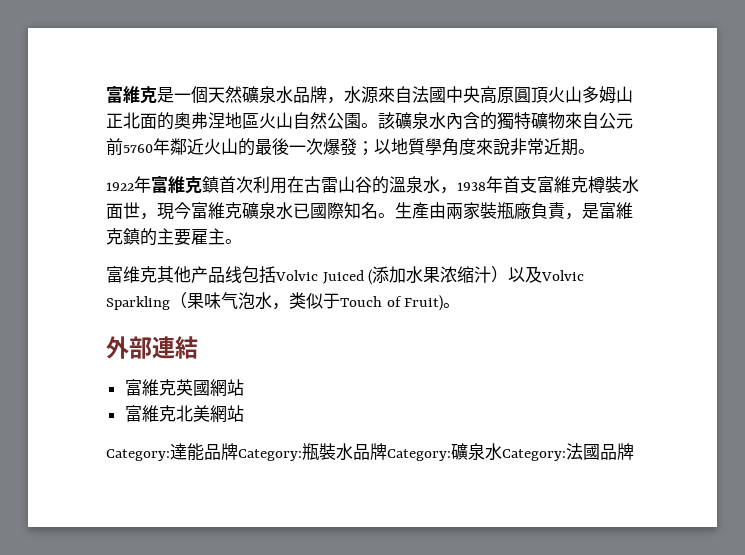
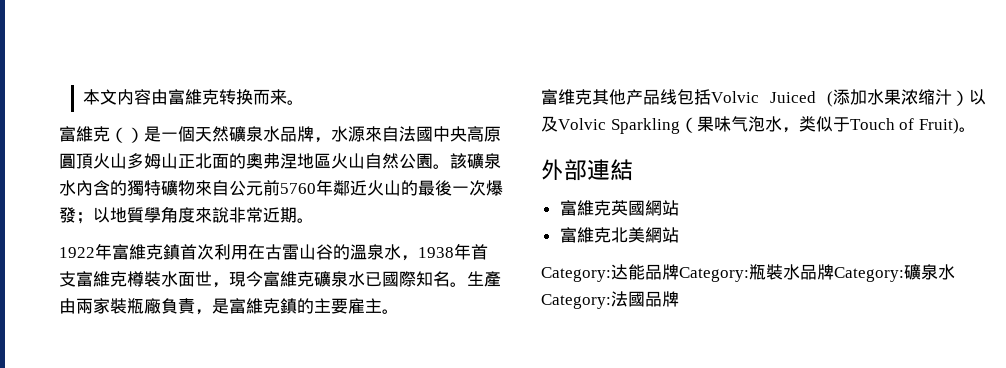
[106,86,157,104] 富維克 -> [82,89,304,105] [59,126,144,143] 本文内容由富維克转换而来。 // 富維克（）
[170,443,187,460] 達 -> [611,264,628,280] 达

